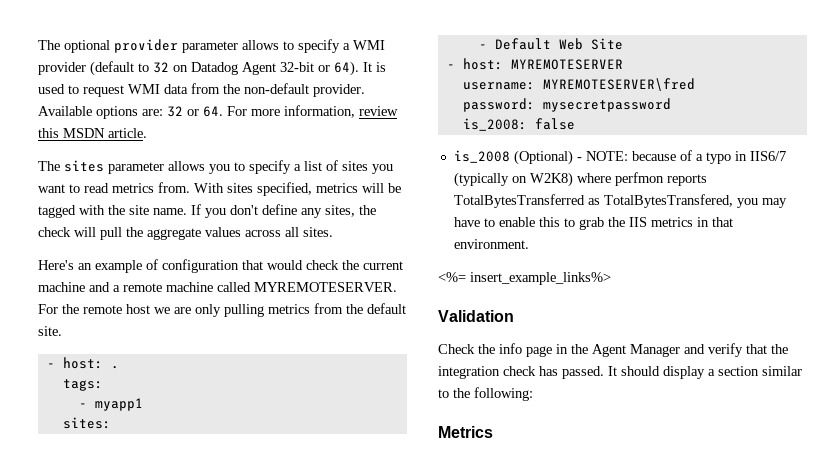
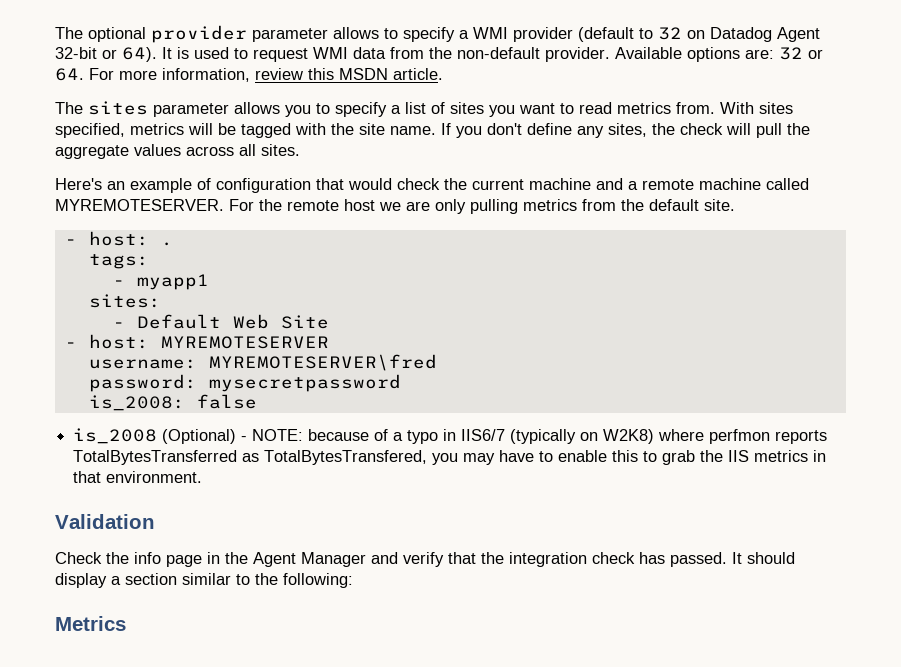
[438,272,611,285] // <%= insert_example_links%> -> (203, 477) none

